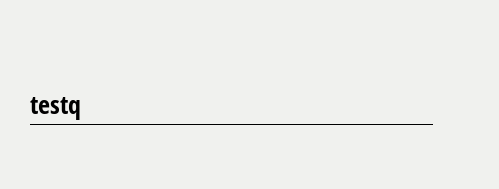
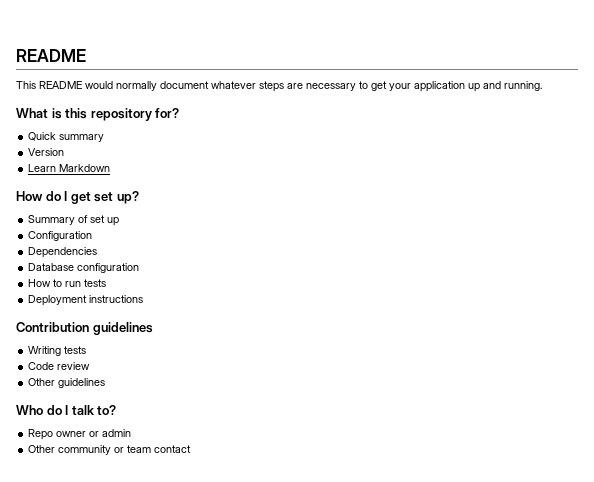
[30,97,81,120] testq -> [16,49,86,62] [16,81,542,92] [16,108,180,121] [28,132,105,142] [28,148,65,156] [28,164,111,172] [16,191,139,204] [28,215,120,226] [28,231,93,241] [28,247,98,258] [28,263,140,273] [28,279,107,287] [28,295,144,306] [16,322,153,335] [28,346,87,356] [28,362,91,370] [28,378,106,388] [16,405,117,415] [28,429,132,440] [28,445,192,455] README // This README would normally document whatever steps are necessary to get your application up and running. // What is this repository for? // Quick summary // Version // Learn Markdown // How do I get set up? // Summary of set up // Configuration // Dependencies // Database configuration // How to run tests // Deployment instructions // Contribution guidelines // Writing tests // Code review // Other guidelines // Who do I talk to? // Repo owner or admin // Other community or team contact

